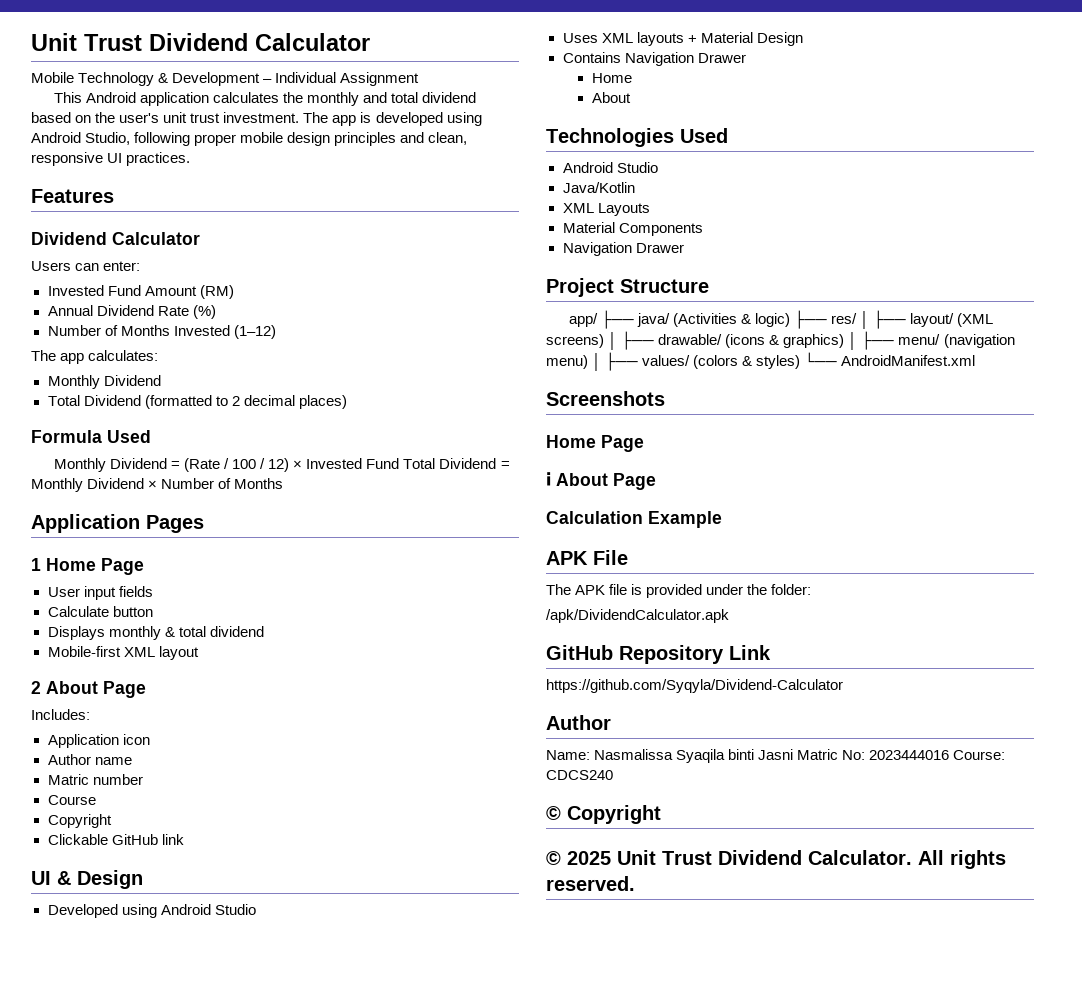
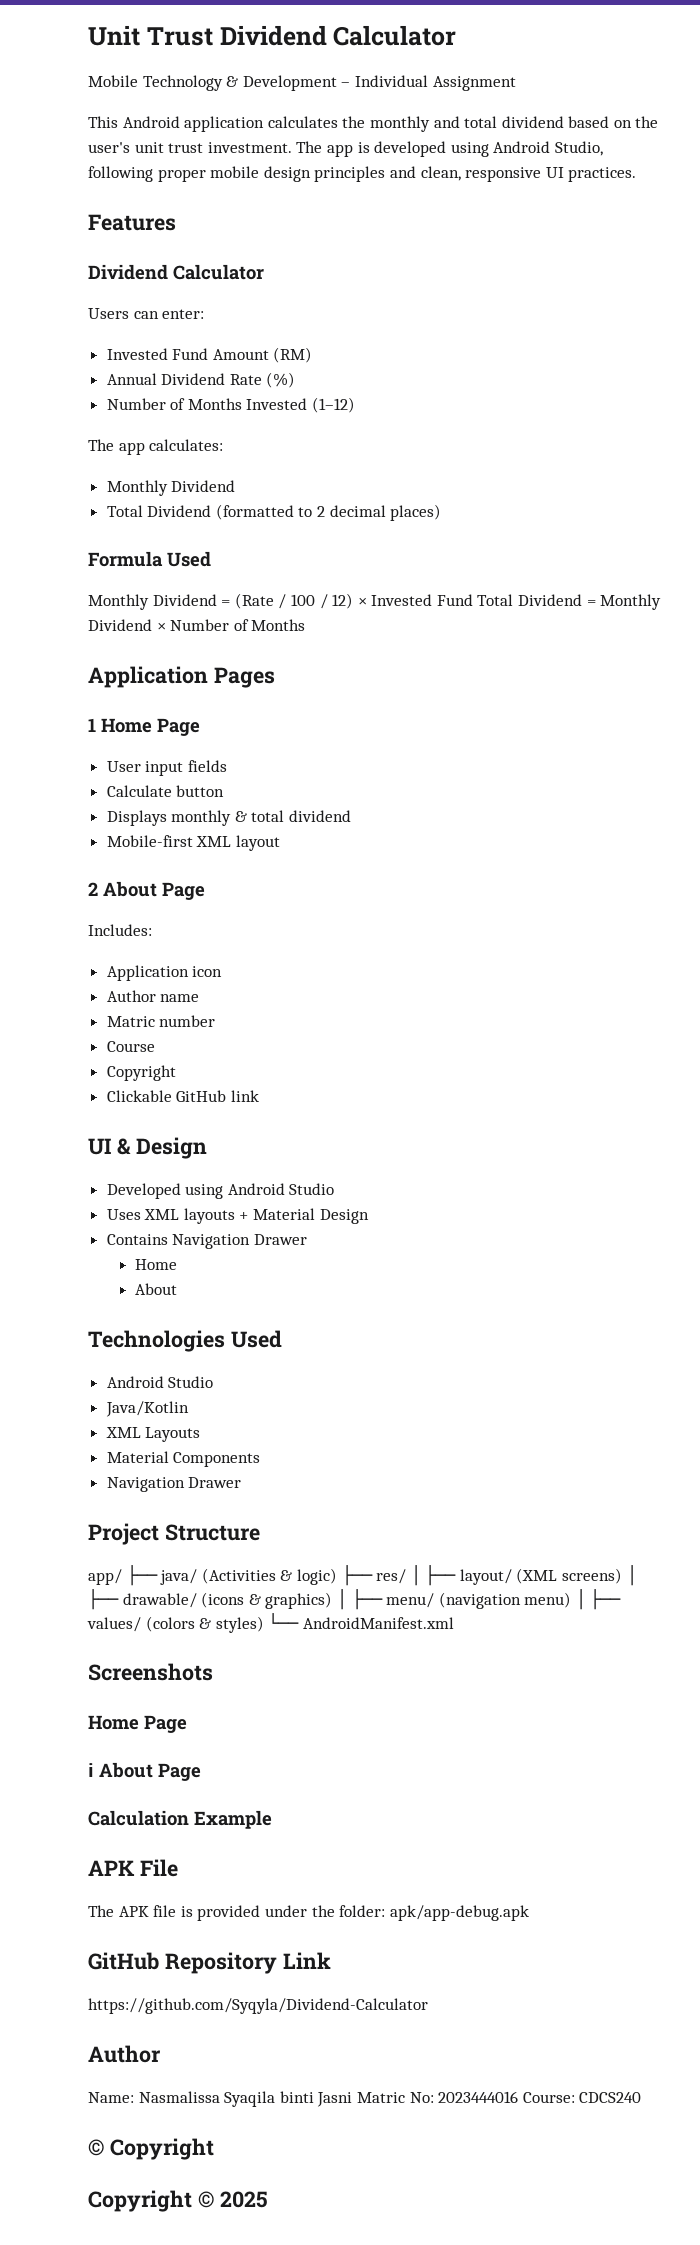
[546,609,729,623] // /apk/DividendCalculator.apk -> [389,1905,529,1921] apk/app-debug.apk
(661, 814) none -> [88,2190,192,2212] Copyright
[617,850,1006,869] [546,876,635,891] Unit Trust Dividend Calculator. All rights reserved. -> (267, 2199) none

